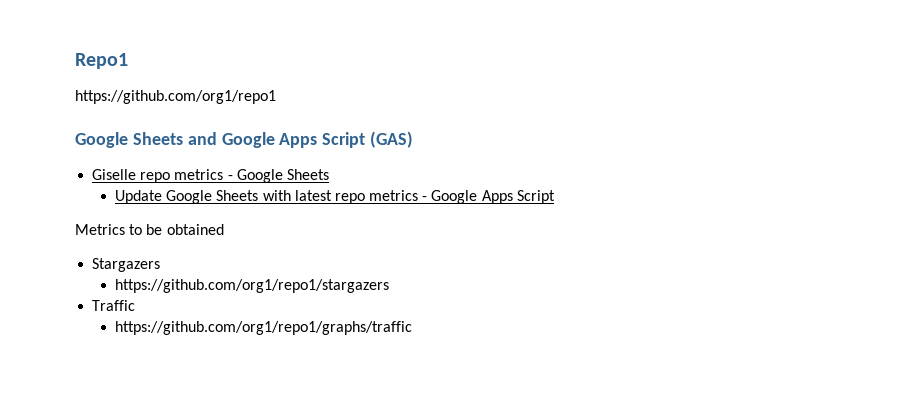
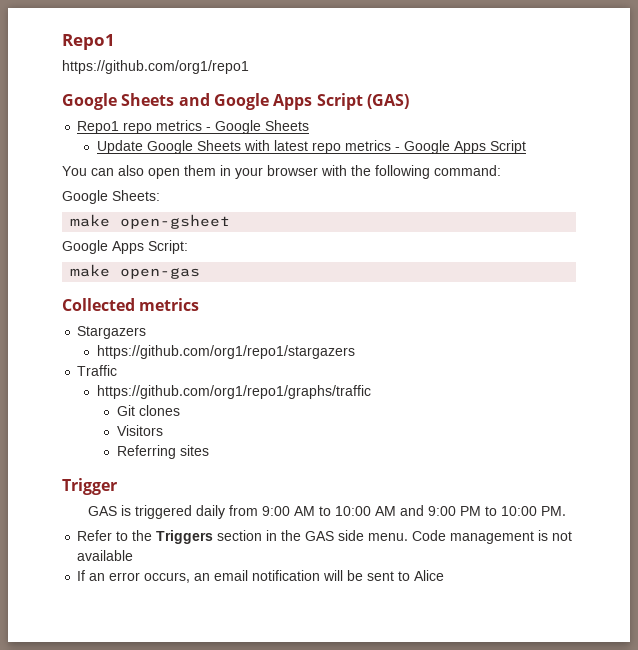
[92,169,137,180] Giselle -> [77,121,120,134] Repo1
[75,224,224,235] [92,258,161,272] [114,279,389,293] [92,300,136,311] [114,321,412,335] Metrics to be obtained // Stargazers // https://github.com/org1/repo1/stargazers // Traffic // https://github.com/org1/repo1/graphs/traffic -> [62,165,501,179] [62,190,160,204] [70,214,231,229] [62,240,188,254] [70,264,201,279] [62,298,200,311] [77,326,147,339] [97,345,356,359] [77,365,118,376] [97,385,372,399] [116,405,180,416] [116,425,163,436] [116,445,209,459] [62,478,117,495] [88,505,567,519] [77,530,573,544] [77,550,134,561] [77,570,445,583] You can also open them in your browser with the following command: // Google Sheets: // make open-gsheet // Google Apps Script: // make open-gas // Collected metrics // Stargazers // https://github.com/org1/repo1/stargazers // Traffic // https://github.com/org1/repo1/graphs/traffic // Git clones // Visitors // Referring sites // Trigger // GAS is triggered daily from 9:00 AM to 10:00 AM and 9:00 PM to 10:00 PM. // Refer to the Triggers section in the GAS side menu. Code management is not available // If an error occurs, an email notification will be sent to Alice

